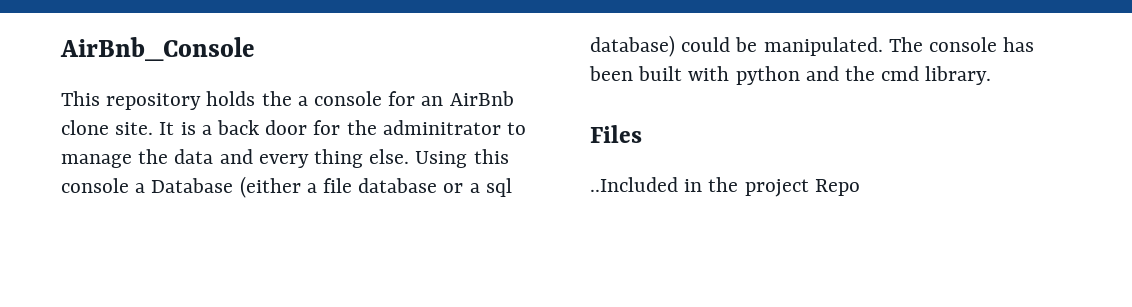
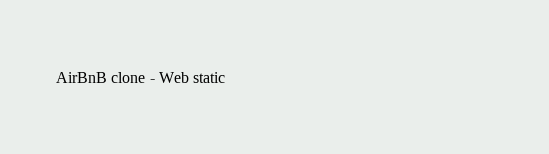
[60,37,255,61] [61,91,514,110] [61,120,527,135] [61,149,509,168] [61,176,512,198] [590,35,1035,57] [589,66,992,85] [590,125,642,143] [590,177,860,197] AirBnb_Console // This repository holds the a console for an AirBnb clone site. It is a back door for the adminitrator to manage the data and every thing else. Using this console a Database (either a file database or a sql database) could be manipulated. The console has been built with python and the cmd library. // Files // ..Included in the project Repo -> [56,72,226,83] AirBnB clone - Web static

